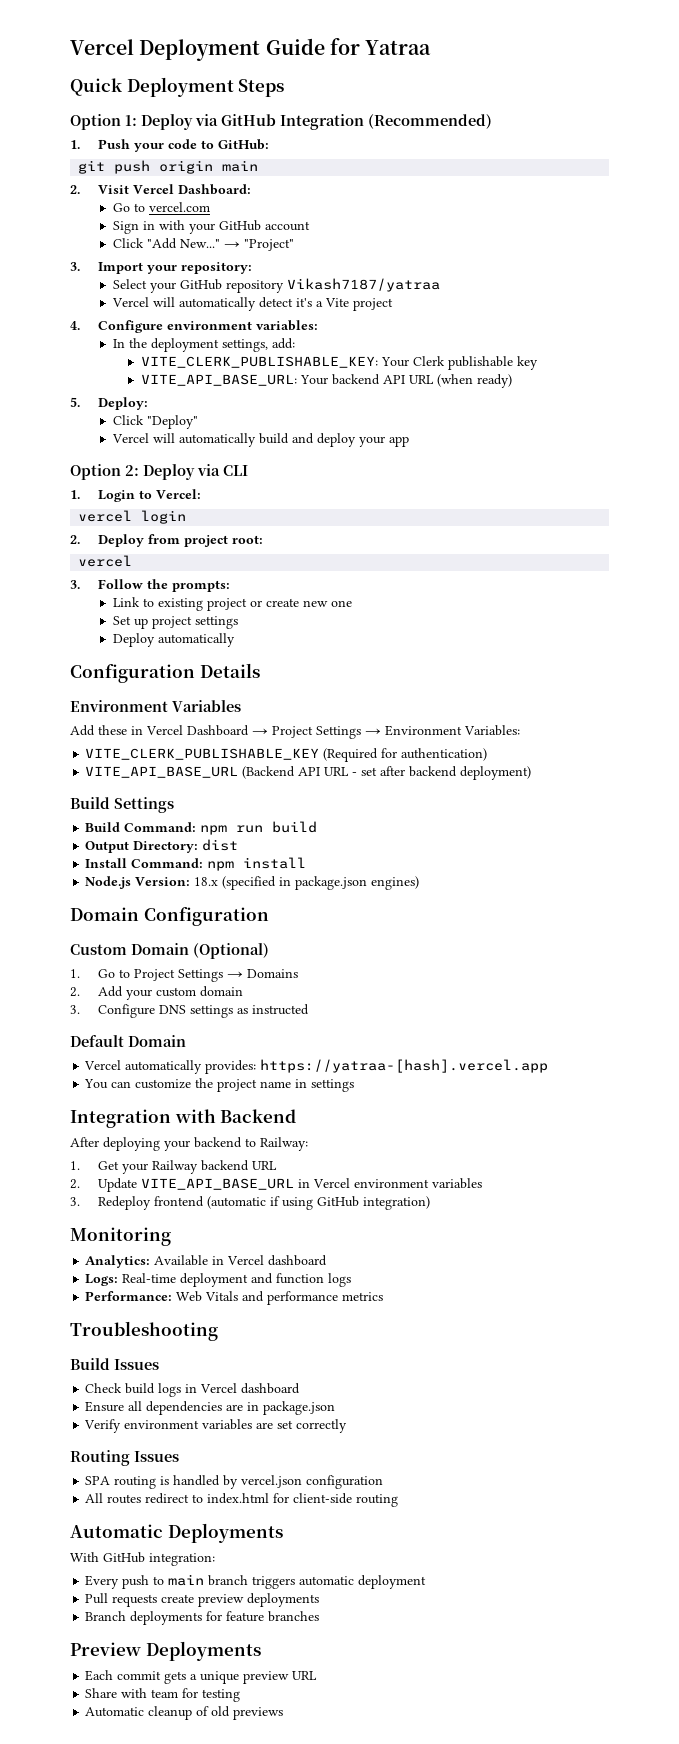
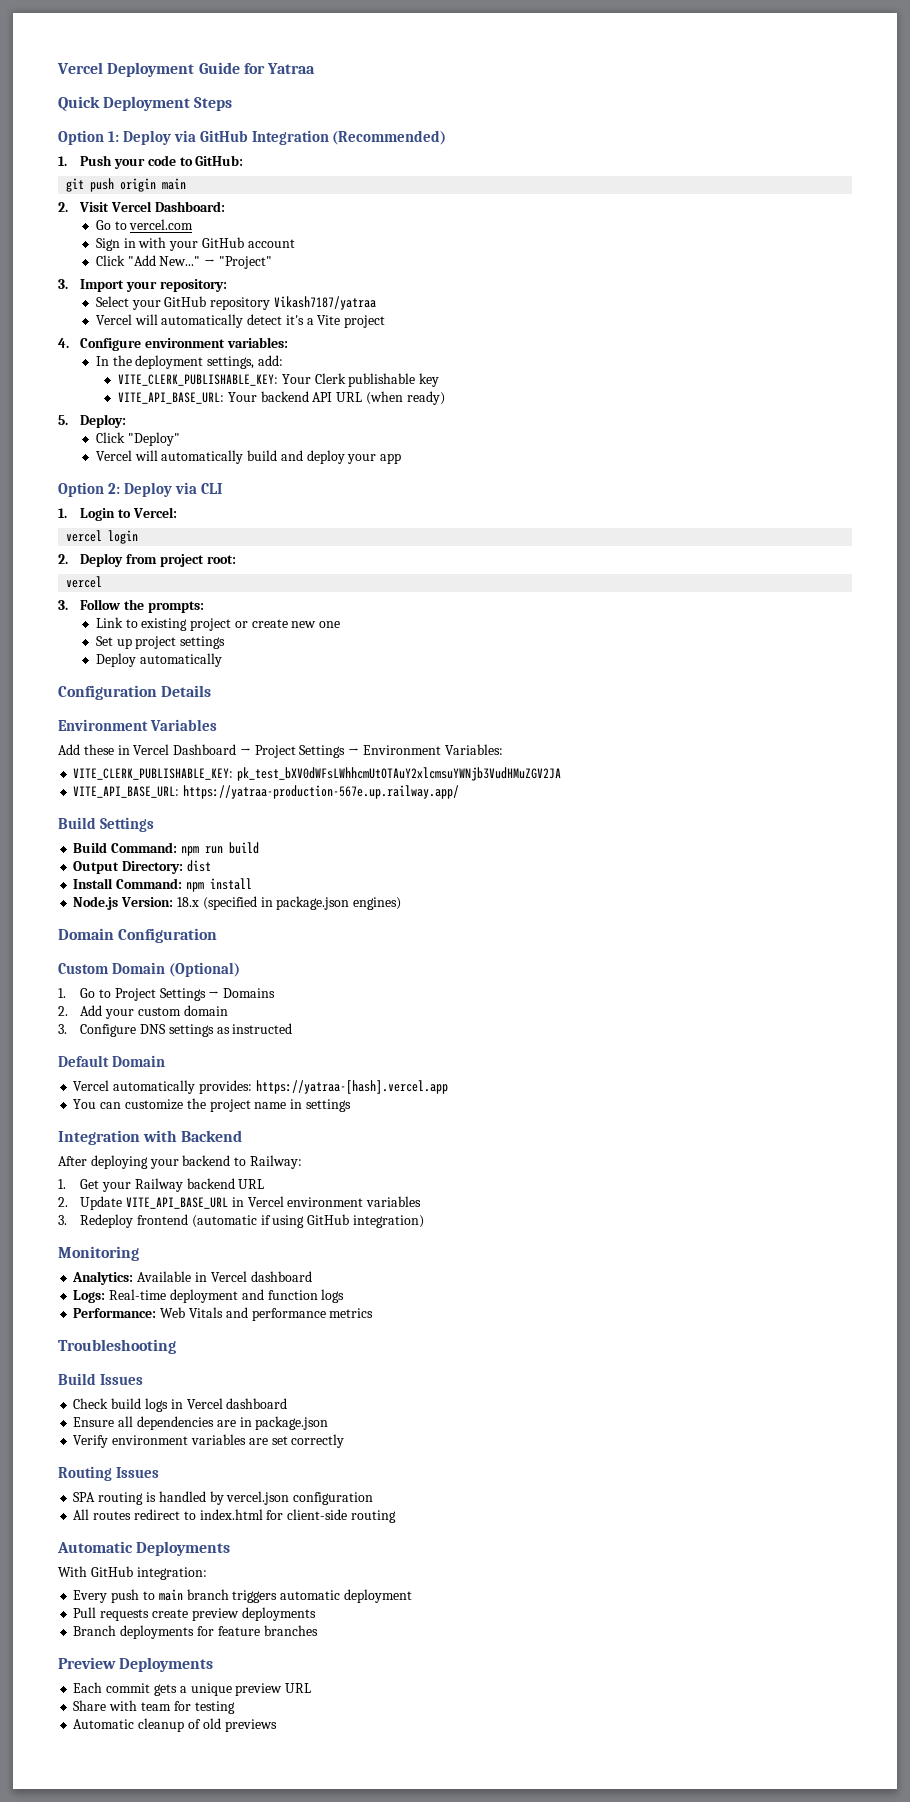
[85,748,488,762] [85,766,532,780] VITE_CLERK_PUBLISHABLE_KEY (Required for authentication) // VITE_API_BASE_URL (Backend API URL - set after backend deployment) -> [73,767,562,781] [73,785,460,799] VITE_CLERK_PUBLISHABLE_KEY: pk_test_bXV0dWFsLWhhcmUtOTAuY2xlcmsuYWNjb3VudHMuZGV2JA // VITE_API_BASE_URL: https://yatraa-production-567e.up.railway.app/

